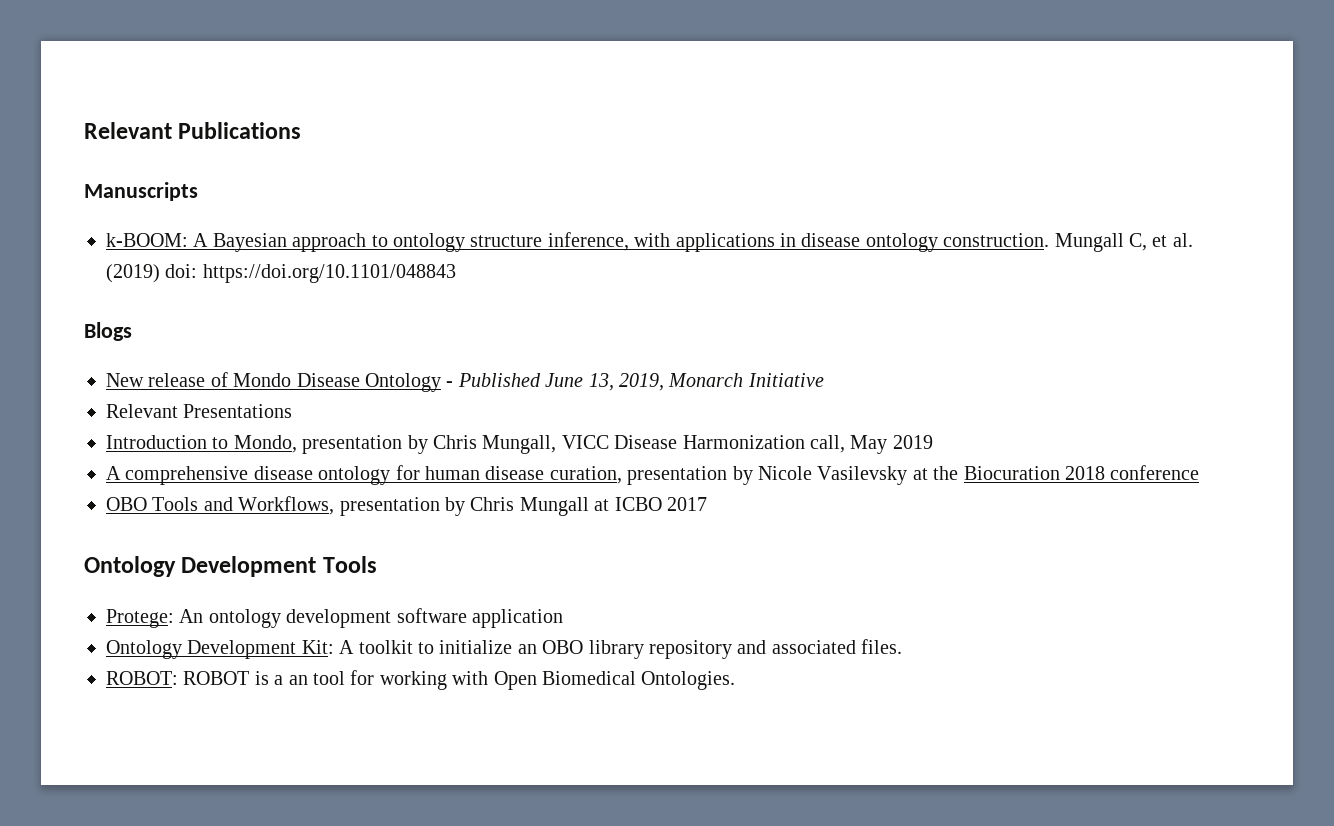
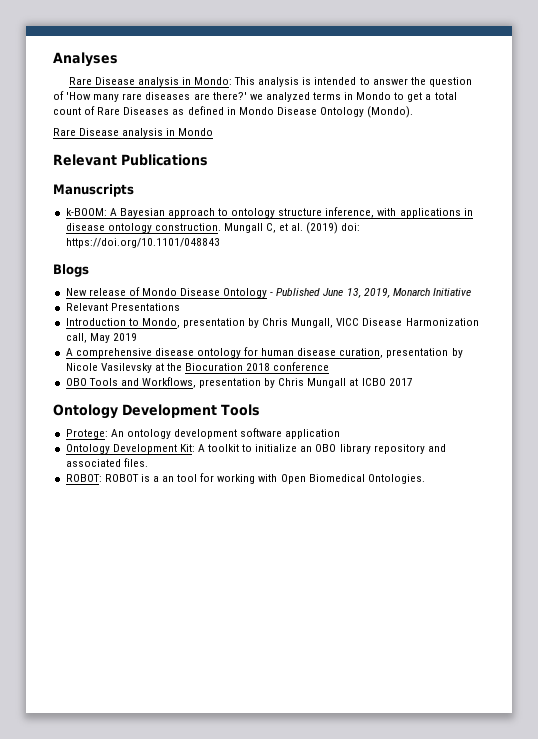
(84, 130) none -> [53,52,118,67] [68,77,472,87] [53,91,457,102] [53,106,414,118] [53,128,214,138] Analyses // Rare Disease analysis in Mondo: This analysis is intended to answer the question of 'How many rare diseases are there?' we analyzed terms in Mondo to get a total count of Rare Diseases as defined in Mondo Disease Ontology (Mondo). // Rare Disease analysis in Mondo //

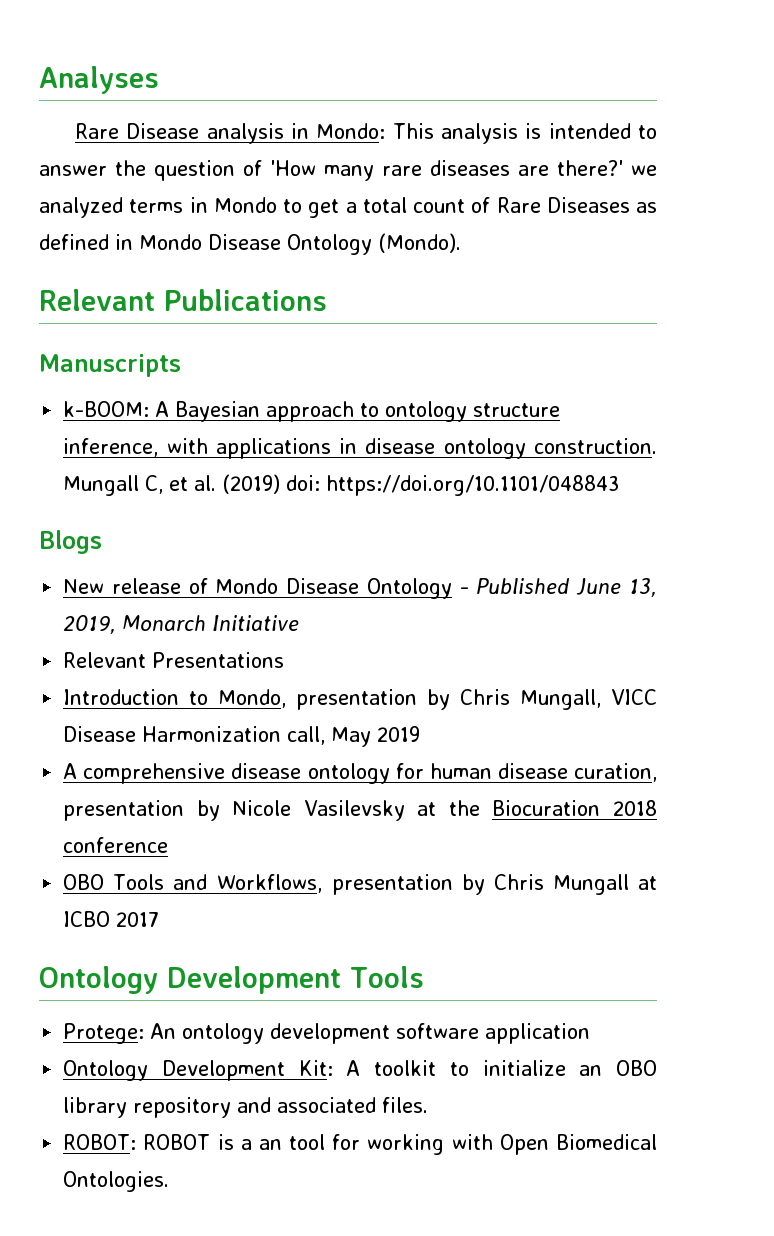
[53,128,214,138] // Rare Disease analysis in Mondo -> (461, 243) none

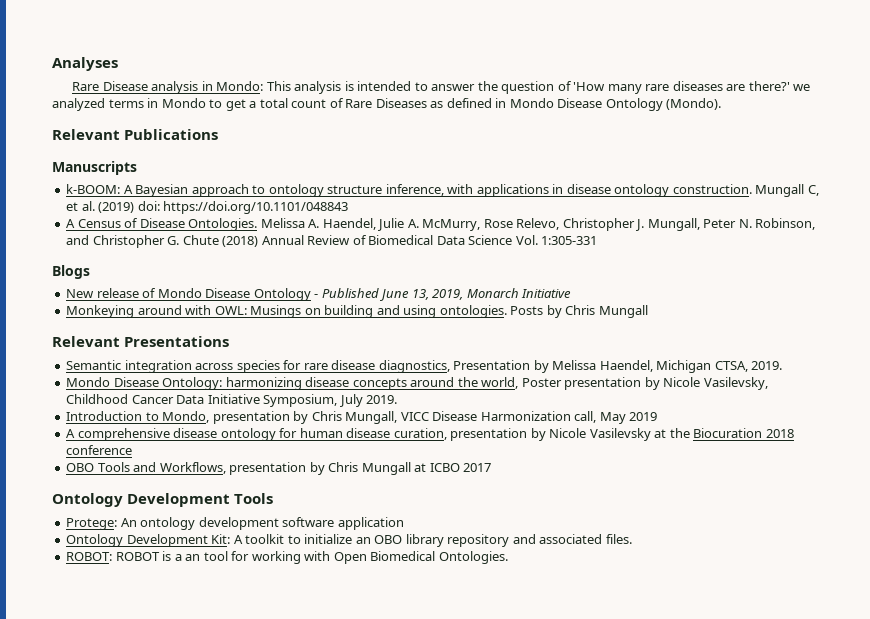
(620, 485) none -> [66,218,816,231] [66,235,598,248] // A Census of Disease Ontologies. Melissa A. Haendel, Julie A. McMurry, Rose Relevo, Christopher J. Mungall, Peter N. Robinson, and Christopher G. Chute (2018) Annual Review of Biomedical Data Science Vol. 1:305-331
[63,652,285,668] Relevant Presentations -> [66,305,648,318] [52,336,230,347] [66,360,783,373] [66,377,768,390] [66,394,398,407] Monkeying around with OWL: Musings on building and using ontologies. Posts by Chris Mungall // Relevant Presentations // Semantic integration across species for rare disease diagnostics, Presentation by Melissa Haendel, Michigan CTSA, 2019. // Mondo Disease Ontology: harmonizing disease concepts around the world, Poster presentation by Nicole Vasilevsky, Childhood Cancer Data Initiative Symposium, July 2019.

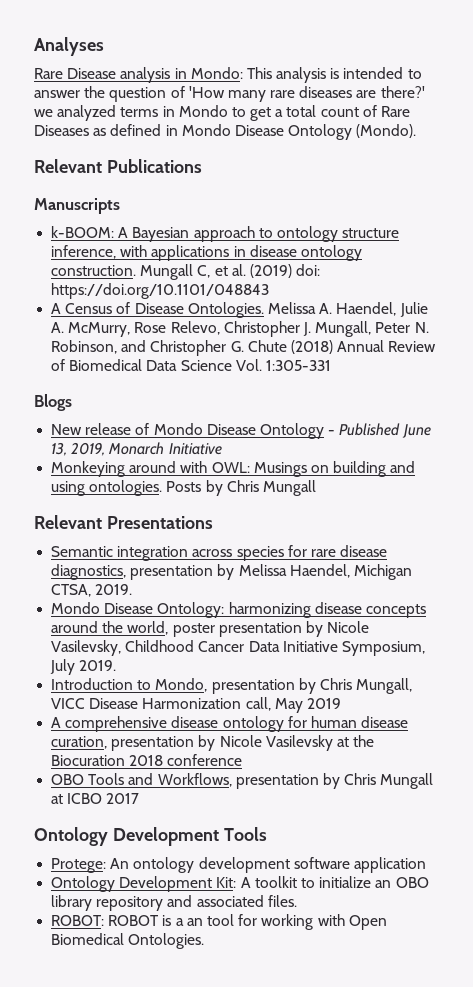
[453,360,531,370] Presentation -> [130,565,214,580] presentation
[521,378,562,387] Poster -> [172,623,215,637] poster

